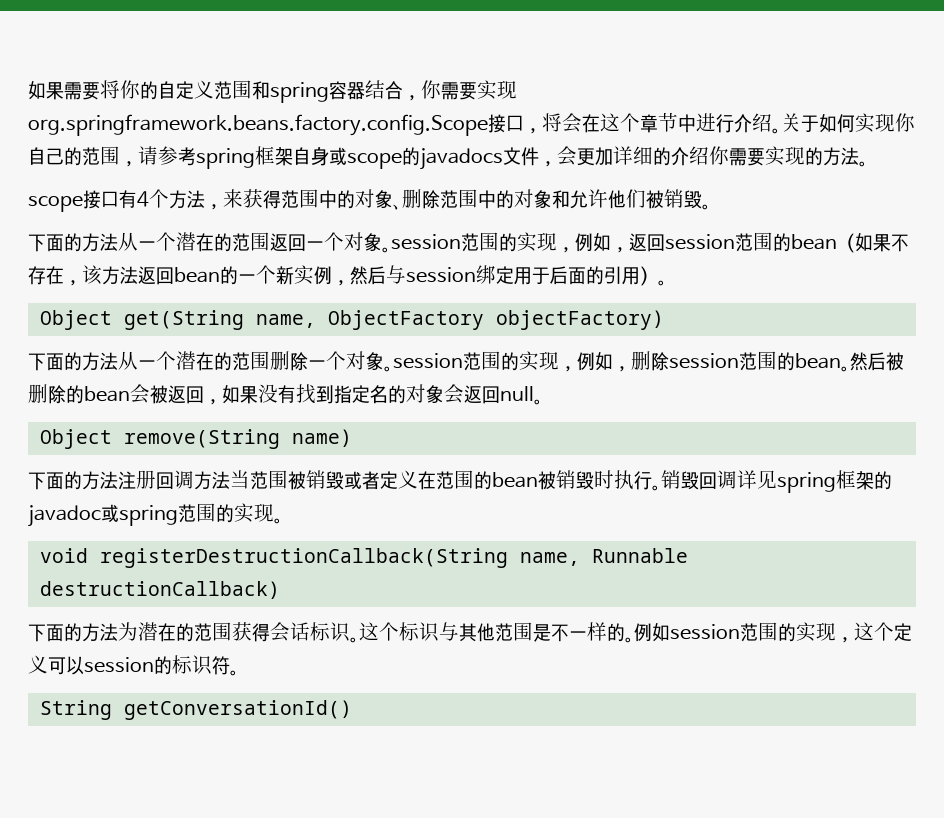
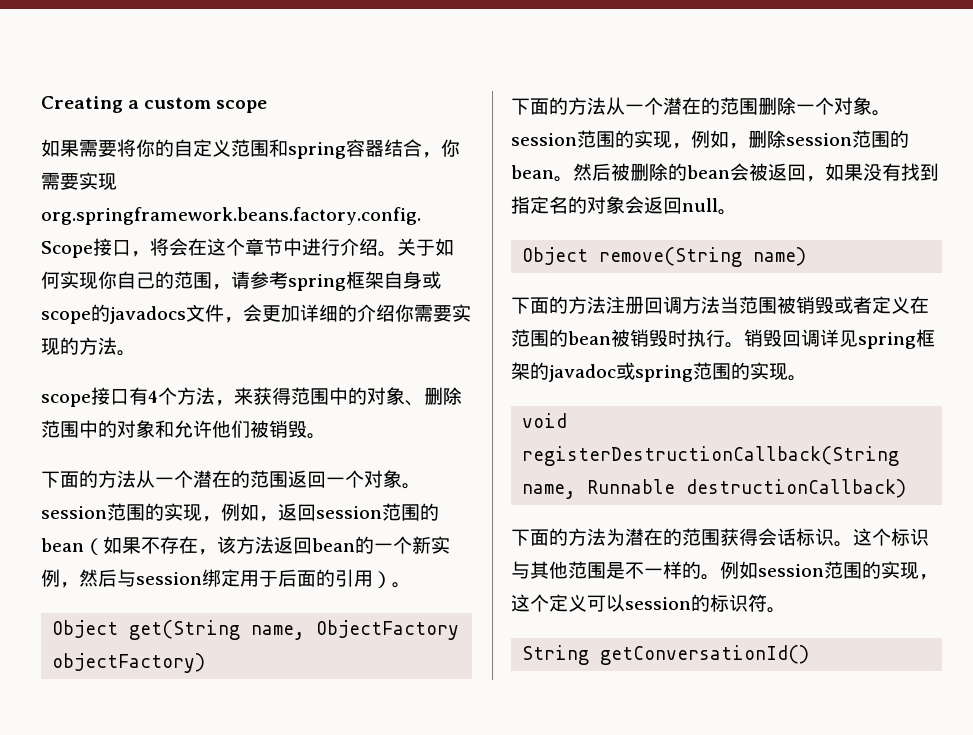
(28, 90) none -> [41,96,268,113] Creating a custom scope //

